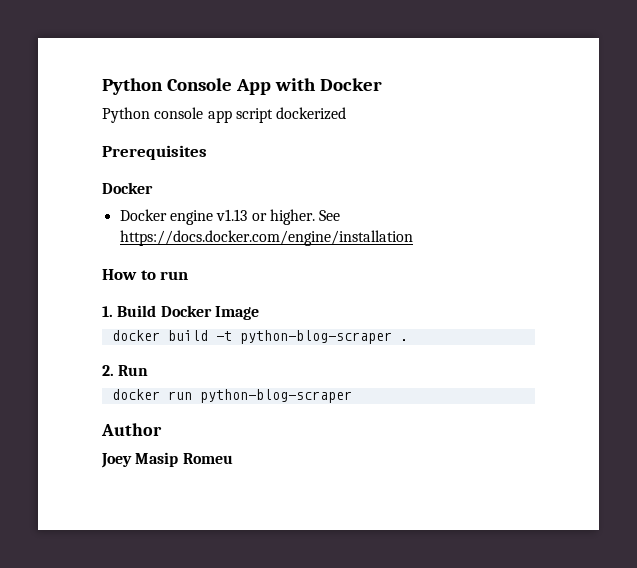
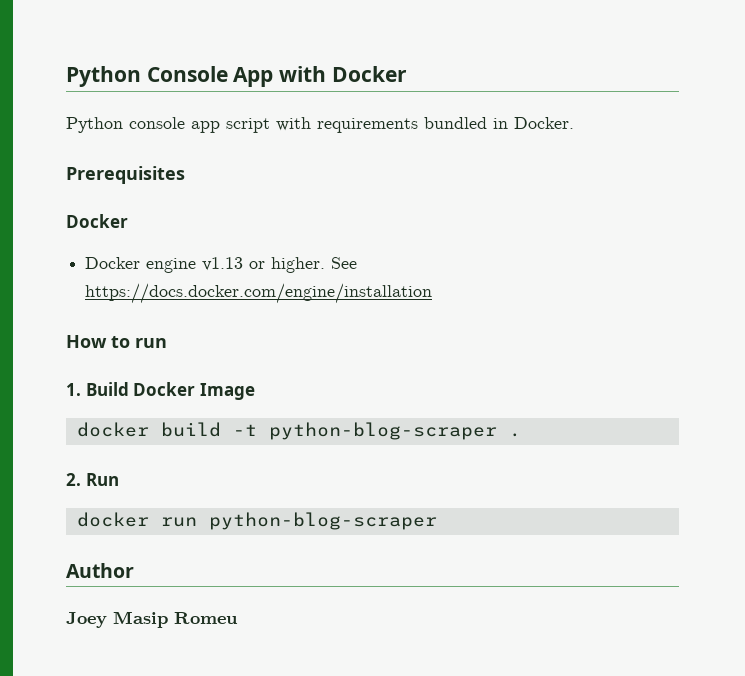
[276,107,347,120] dockerized -> [276,117,574,133] with requirements bundled in Docker.

